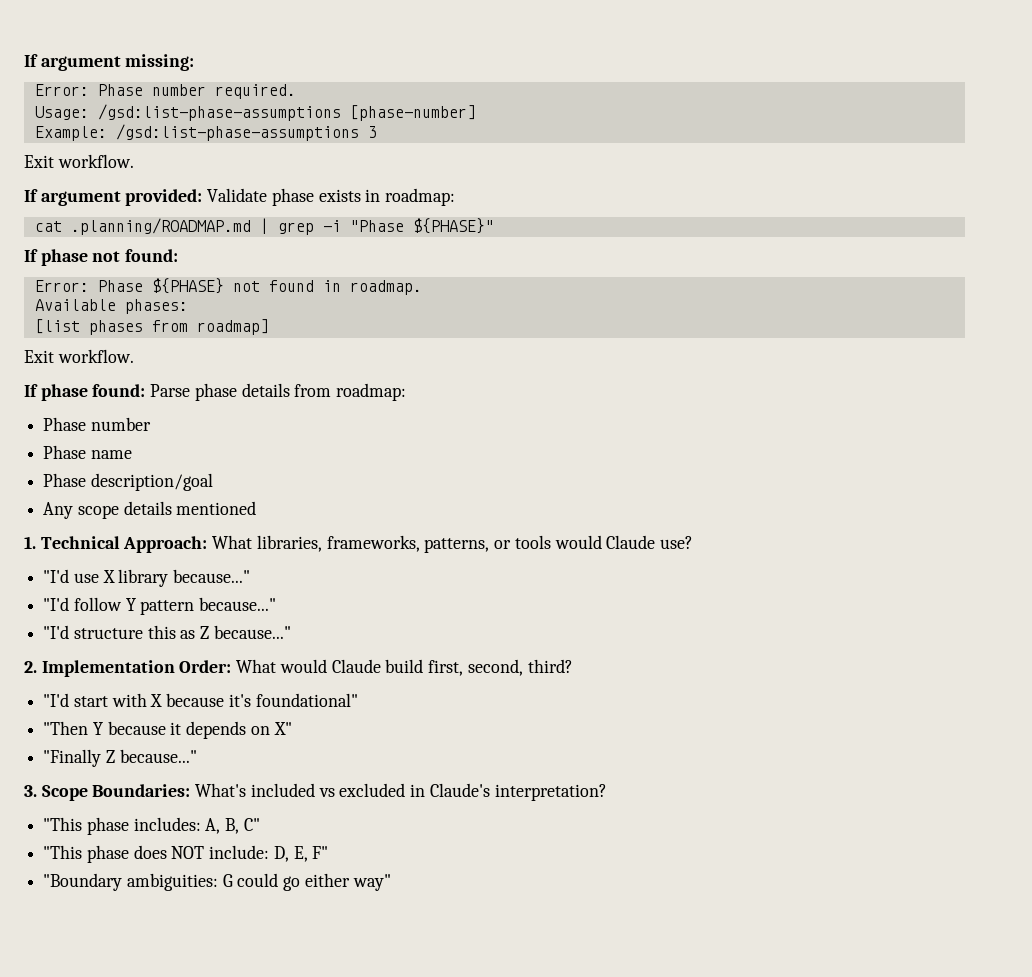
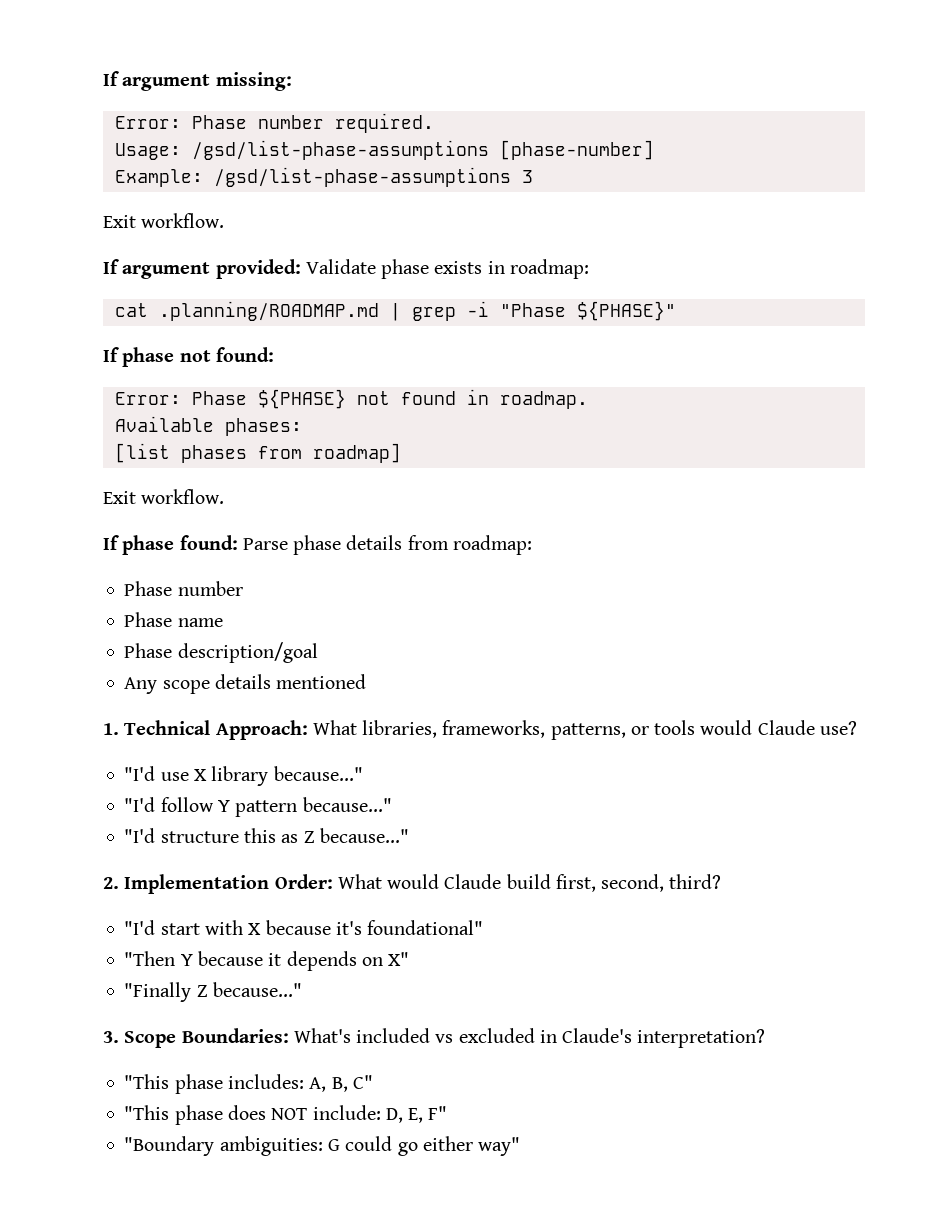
[97,104,341,121] /gsd:list-phase-assumptions -> [191,140,489,160] /gsd/list-phase-assumptions
[115,124,359,141] /gsd:list-phase-assumptions -> [213,167,511,187] /gsd/list-phase-assumptions

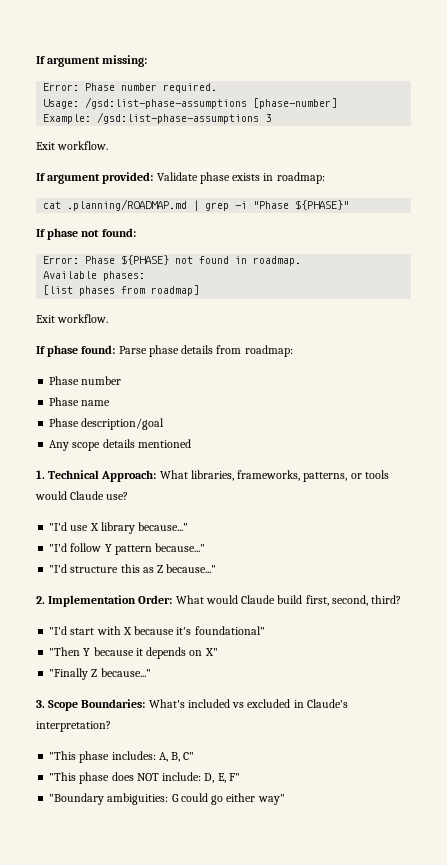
[191,140,489,160] /gsd/list-phase-assumptions -> [85,97,248,109] /gsd:list-phase-assumptions
[213,167,511,187] /gsd/list-phase-assumptions -> [97,112,260,124] /gsd:list-phase-assumptions

